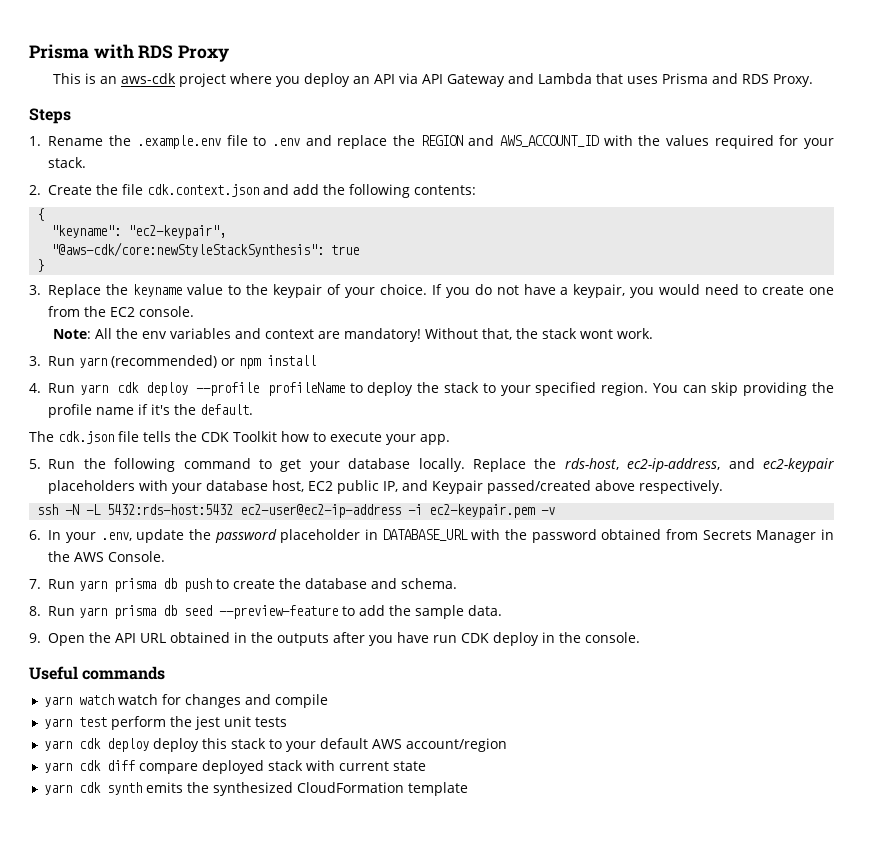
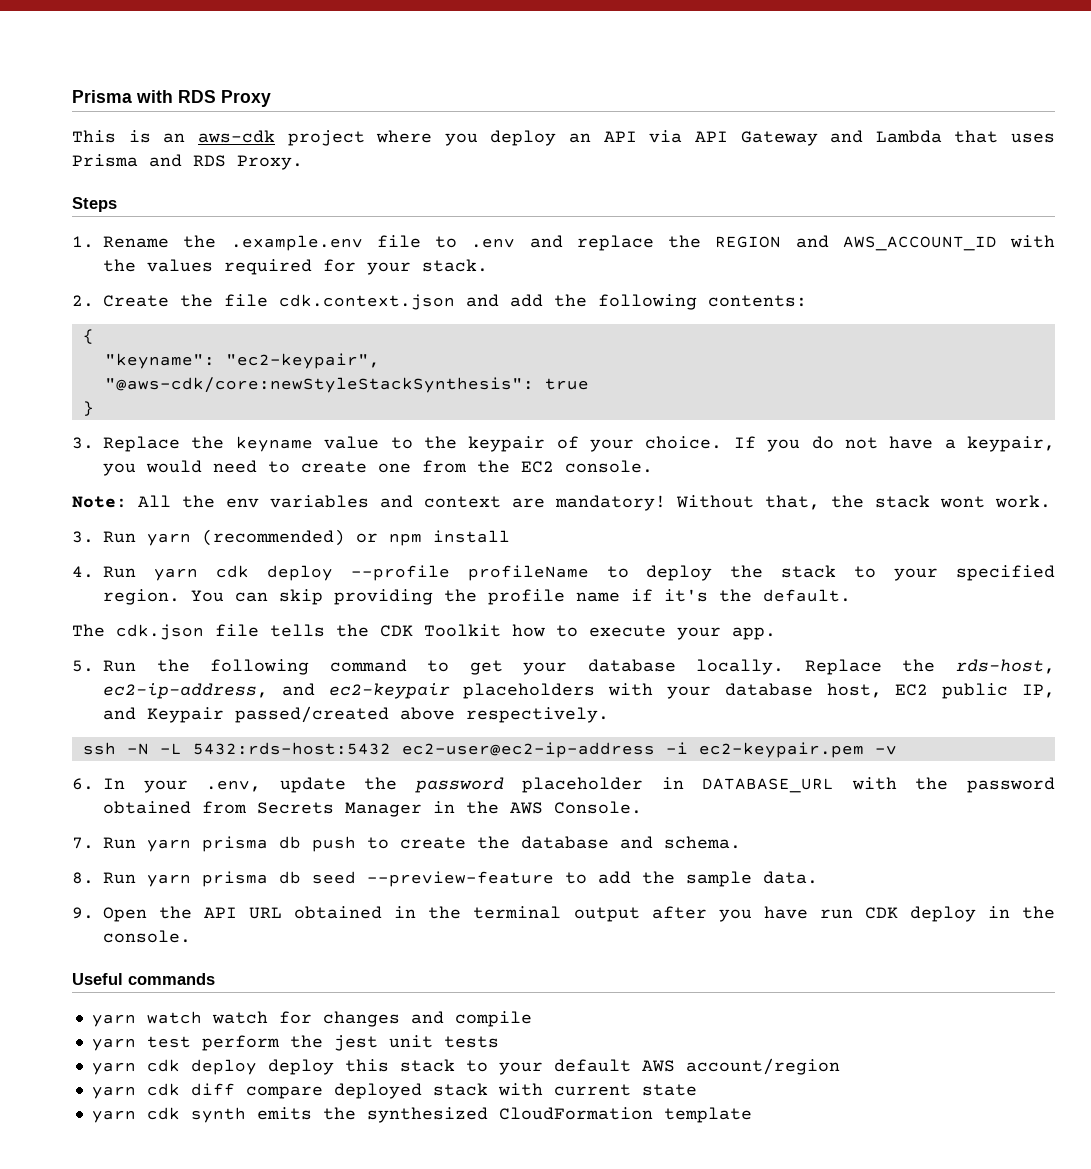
[277,633,330,646] outputs -> [473,906,640,922] terminal output

